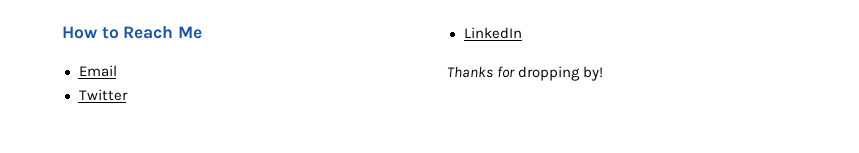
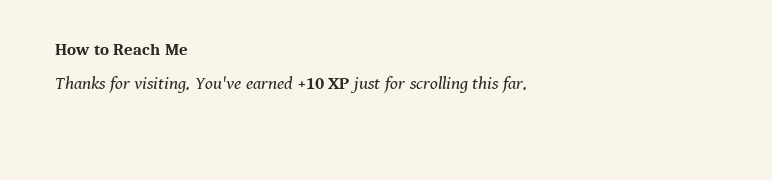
[78,65,117,77] [78,89,128,101] [463,27,522,39] // Email // Twitter // LinkedIn -> (188, 49) none
[518,66,604,81] dropping by! -> [134,76,527,93] visiting. You've earned +10 XP just for scrolling this far.

